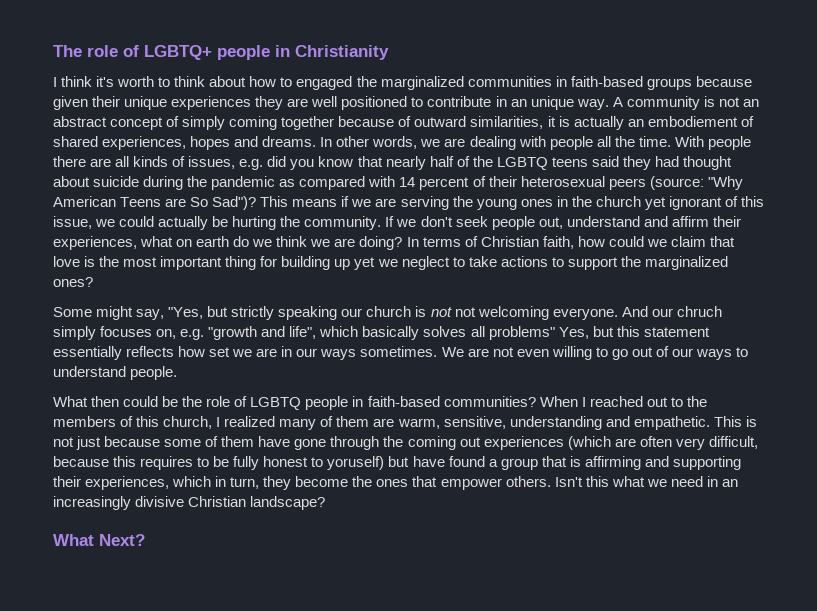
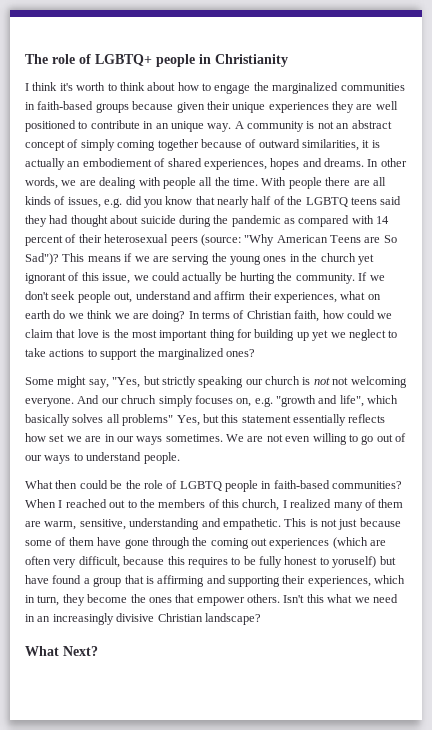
[296,76,353,90] engaged -> [214,84,251,94] engage

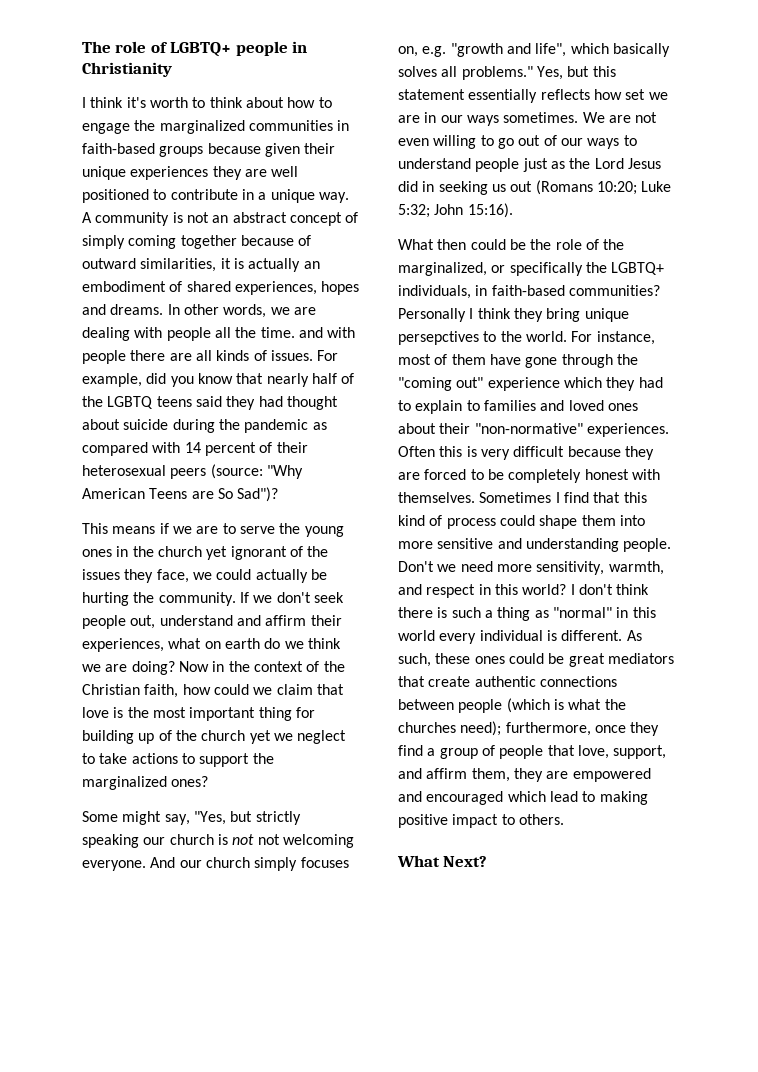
[155,123,169,129] an -> [258,192,267,200] a
[82,158,152,167] embodiement -> [82,281,166,292] embodiment
[261,177,287,186] With -> [298,327,356,338] and with
[67,197,123,208] issues, e.g. -> [270,350,339,361] [82,373,142,387] issues. For example,
(59, 259) none -> (279, 494) //
[172,254,210,265] serving -> [222,523,275,534] to serve
[81,272,131,284] this issue, -> [307,546,329,557] [82,569,189,583] the issues they face,
[188,310,245,319] In terms of -> [178,661,345,672] Now in the context of the
(309, 336) none -> [158,730,246,741] of the church
[121,395,157,404] chruch -> [205,857,250,868] church
[122,414,174,426] problems" -> [461,66,533,80] problems."
[143,452,180,464] people. -> [475,158,661,172] [398,180,672,195] [398,203,513,218] people just as the Lord Jesus did in seeking us out (Romans 10:20; Luke 5:32; John 15:16).
[179,480,403,492] [25,499,404,511] [25,518,401,530] [25,540,52,546] LGBTQ people in faith-based communities? When I reached out to the members of this church, I realized many of them are warm, sensitive, understanding and empathetic. This is not just because some -> [603,239,625,250] [398,262,665,276] [398,285,660,299] [398,308,629,322] [398,331,655,345] [398,354,431,365] the marginalized, or specifically the LGBTQ+ individuals, in faith-based communities? Personally I think they bring unique persepctives to the world. For instance, most
[210,537,387,549] [25,556,396,568] [25,575,406,587] [25,594,398,606] [25,613,261,625] coming out experiences (which are often very difficult, because this requires to be fully honest to yoruself) but have found a group that is affirming and supporting their experiences, which in turn, they become the ones that empower others. Isn't this what we need in an increasingly divisive Christian landscape? -> [398,377,663,391] [398,400,638,414] [398,423,669,437] [398,446,654,460] [398,469,660,483] [398,492,647,503] [398,515,645,529] [398,538,672,552] [398,561,664,575] [398,584,650,598] [398,607,656,621] [398,630,642,644] [398,653,674,667] [398,676,617,687] [398,698,626,713] [398,721,660,736] [398,745,667,759] [398,768,651,782] [398,791,648,805] [398,814,564,828] "coming out" experience which they had to explain to families and loved ones about their "non-normative" experiences. Often this is very difficult because they are forced to be completely honest with themselves. Sometimes I find that this kind of process could shape them into more sensitive and understanding people. Don't we need more sensitivity, warmth, and respect in this world? I don't think there is such a thing as "normal" in this world every individual is different. As such, these ones could be great mediators that create authentic connections between people (which is what the churches need); furthermore, once they find a group of people that love, support, and affirm them, they are empowered and encouraged which lead to making positive impact to others.

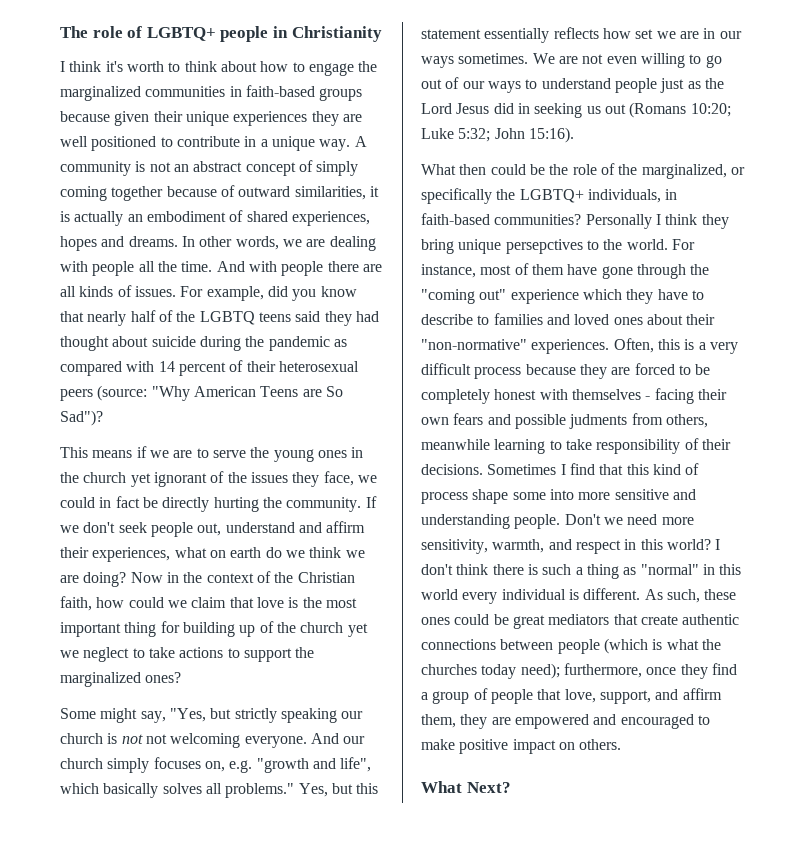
[298,327,323,338] and -> [216,261,245,272] And
[255,569,327,583] actually be -> [99,496,210,512] in fact be directly
[638,377,663,388] [398,400,463,414] had to explain -> [657,289,704,300] [421,314,473,325] have to describe
[398,446,435,457] Often -> [613,338,654,353] Often,
(477, 451) none -> [698,342,706,350] a
(565, 451) none -> [474,367,522,379] process
[398,492,475,503] themselves. -> [571,388,727,404] [421,413,708,429] [421,438,731,454] [421,464,483,475] themselves - facing their own fears and possible judments from others, meanwhile learning to take responsibility of their decisions.
[499,515,616,529] could shape them -> [472,489,546,504] shape some
(456, 727) none -> [481,664,517,679] today
[507,791,648,805] which lead to making -> [697,715,710,725] [421,739,455,750] to make
[501,814,515,825] to -> [558,742,575,750] on

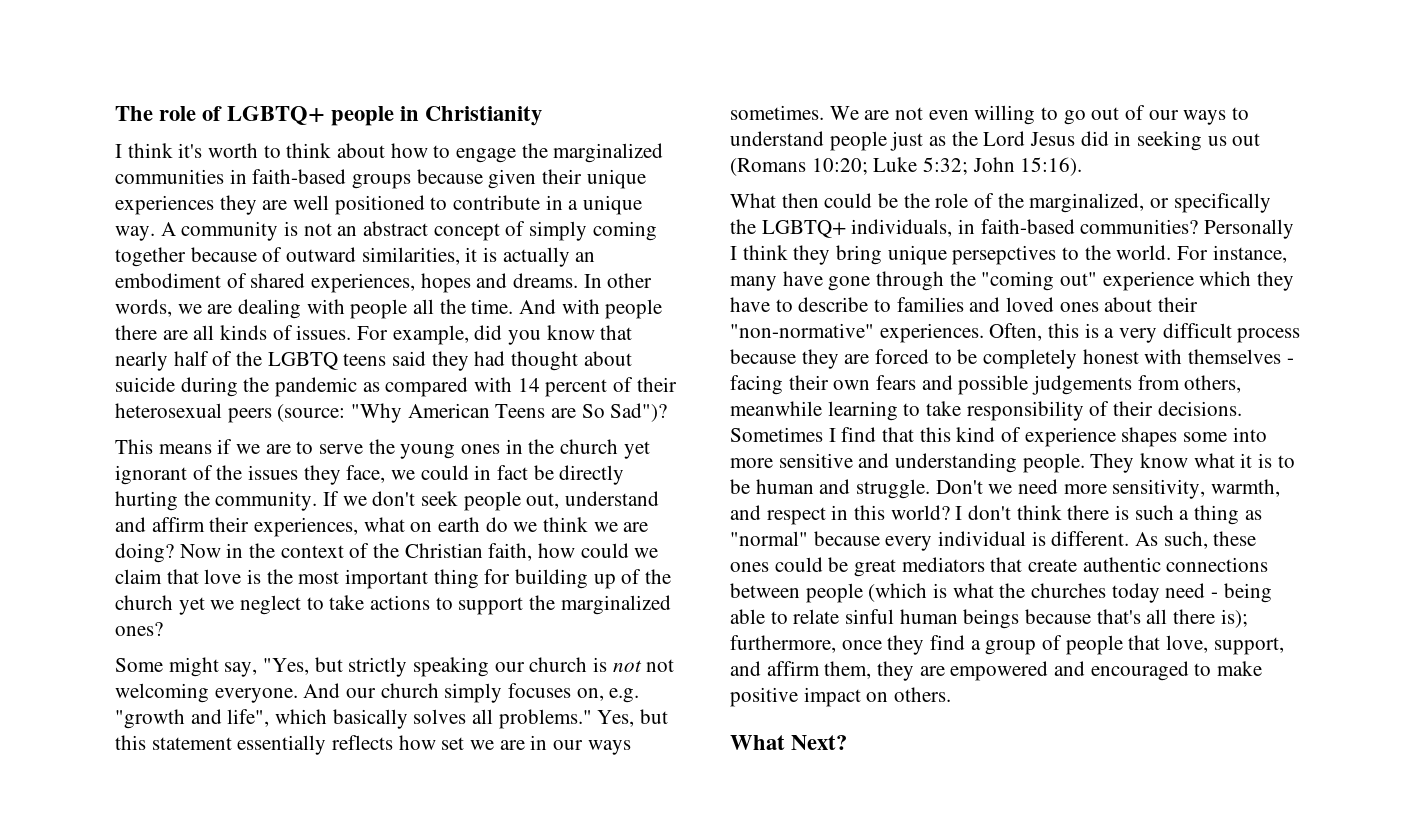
[480,263,564,275] most of them -> [730,276,777,291] many
[569,414,628,429] judments -> [1032,375,1133,395] judgements
[421,489,509,504] process shape -> [1024,427,1178,447] experience shapes
(561, 521) none -> [1090,453,1295,473] [730,479,931,499] They know what it is to be human and struggle.
[702,564,742,575] [421,589,458,600] in this world -> [813,531,880,546] because
[520,663,560,679] need); -> [1165,583,1272,603] [730,609,1248,629] need - being able to relate sinful human beings because that's all there is);

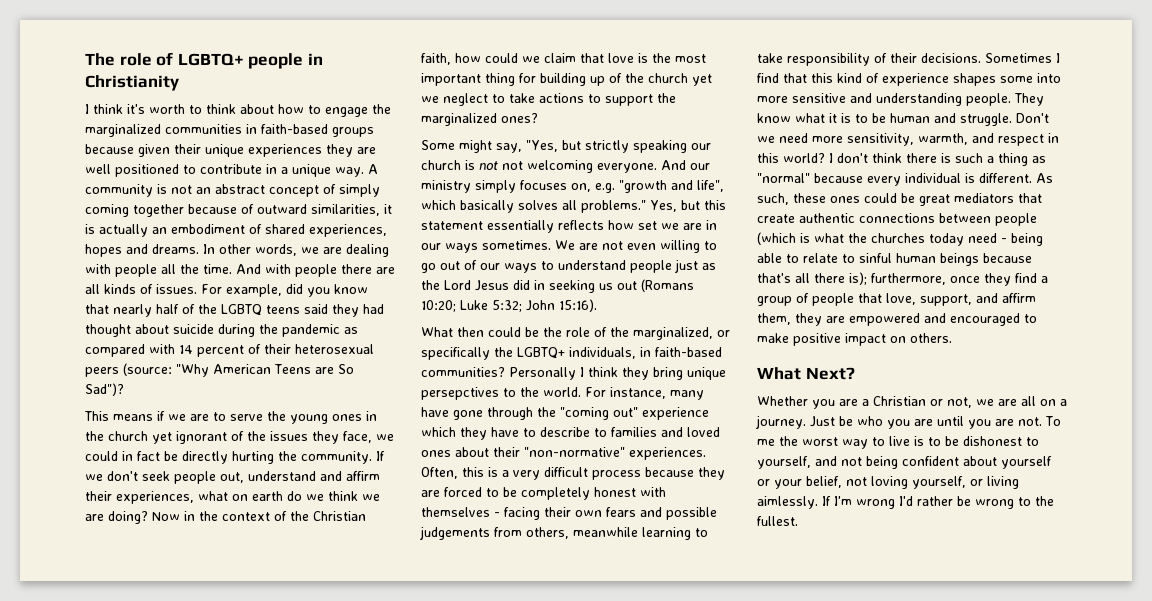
[380,683,439,698] church -> [421,180,471,193] ministry
(840, 616) none -> [842,254,855,263] to
(848, 742) none -> [757,396,1067,409] [756,415,1061,429] [757,436,1039,449] [757,456,1052,469] [757,476,1019,489] [757,496,1054,509] [757,516,798,526] // Whether you are a Christian or not, we are all on a journey. Just be who you are until you are not. To me the worst way to live is to be dishonest to yourself, and not being confident about yourself or your belief, not loving yourself, or living aimlessly. If I'm wrong I'd rather be wrong to the fullest.

